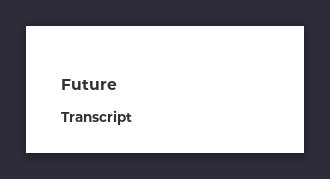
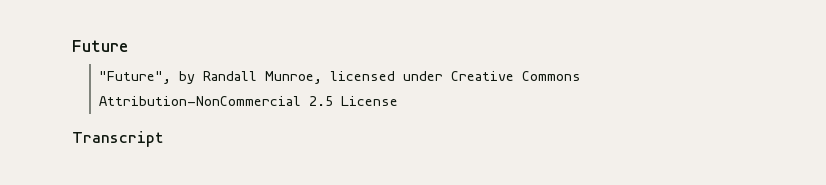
(117, 84) none -> [98,71,581,84] [98,96,398,106] // "Future", by Randall Munroe, licensed under Creative Commons Attribution-NonCommercial 2.5 License

